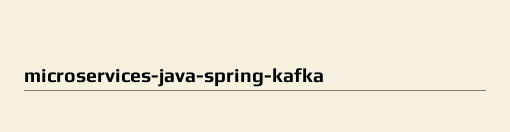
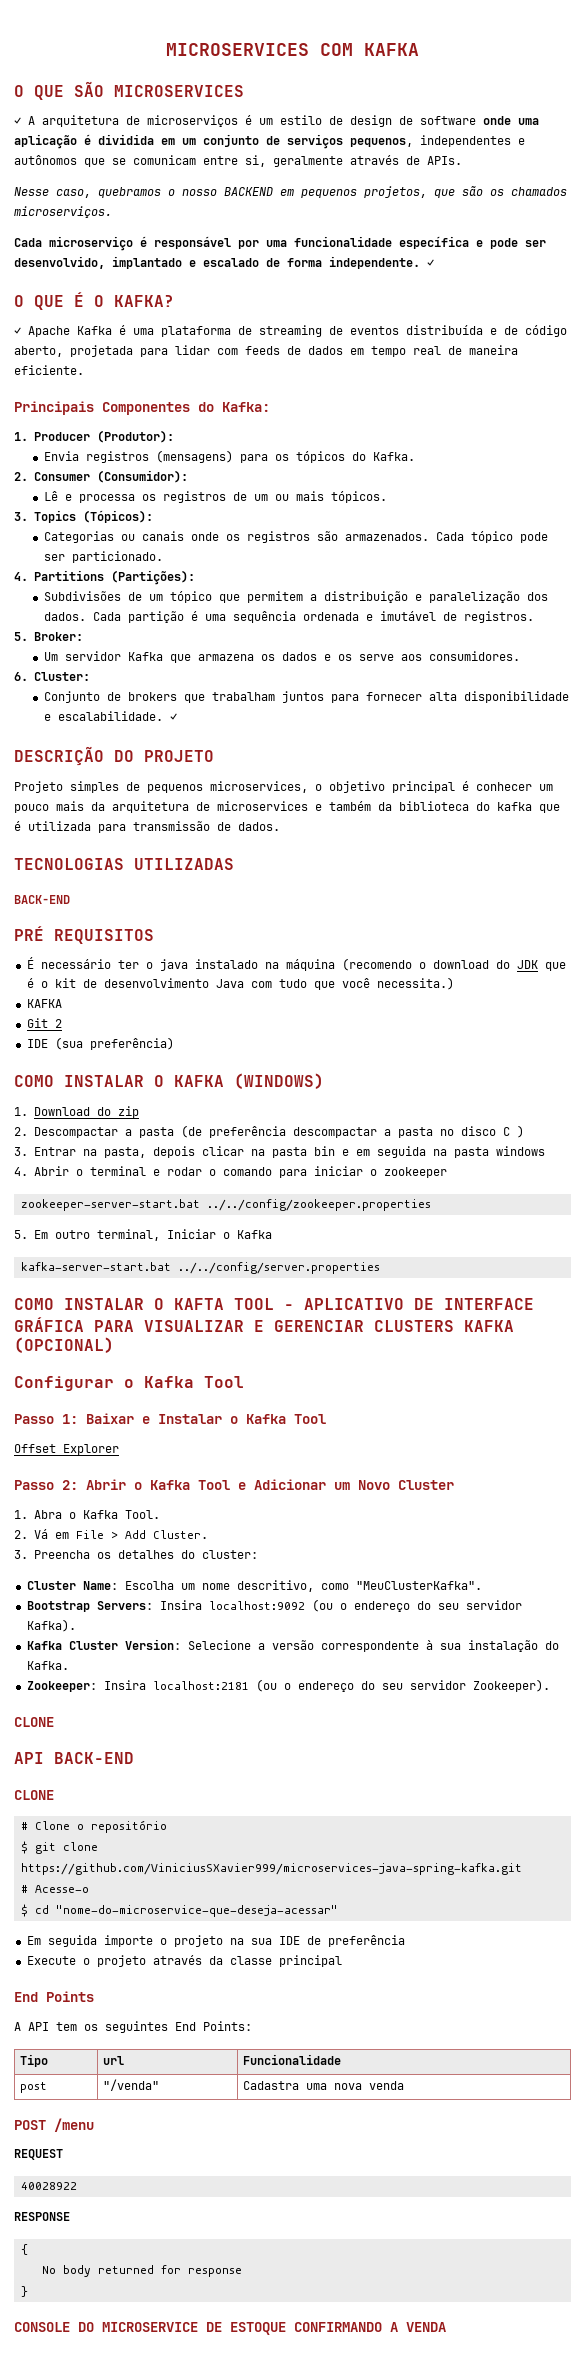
[24,68,324,87] microservices-java-spring-kafka -> [166,43,419,56] [14,81,244,100] [14,115,539,127] [14,134,525,149] [14,155,462,167] [14,186,567,198] [14,206,112,218] [14,236,546,251] [14,256,434,269] [14,292,174,310] [14,325,567,337] [14,345,518,357] [14,365,84,375] [14,401,270,415] [14,430,174,443] [43,450,415,463] [14,470,188,483] [43,491,387,503] [14,510,153,523] [43,531,548,543] [43,551,163,563] [14,570,195,585] [43,591,548,603] [43,611,534,623] [14,632,83,641] [43,651,520,663] [14,672,90,681] [43,691,569,703] [43,711,177,721] [14,746,214,766] [14,781,553,793] [14,801,560,813] [14,821,280,833] [14,858,234,870] [14,895,70,904] [14,926,154,944] [26,957,566,971] [26,977,454,990] [26,999,62,1008] [26,1018,62,1028] [26,1037,174,1050] [14,1073,324,1089] [14,1106,139,1118] [14,1125,524,1138] [14,1146,545,1158] [14,1166,447,1178] [20,1199,431,1211] [14,1229,272,1241] [20,1262,380,1274] [14,1298,534,1310] [14,1317,514,1332] [14,1337,114,1353] [14,1376,244,1391] [14,1413,326,1424] [14,1444,119,1455] [14,1479,454,1490] [14,1510,160,1519] [14,1529,208,1539] [14,1550,258,1559] [26,1580,482,1592] [26,1599,522,1612] [26,1619,76,1632] [26,1639,559,1652] [26,1661,69,1670] [26,1679,550,1692] [14,1717,54,1727] [14,1752,134,1764] [14,1790,54,1800] [20,1820,167,1833] [20,1841,98,1854] [20,1863,522,1875] [20,1885,89,1893] [20,1904,338,1917] [26,1935,405,1947] [26,1955,342,1967] [14,1991,94,2002] [14,2021,252,2033] [20,2054,49,2067] [103,2056,125,2065] [243,2054,342,2065] [20,2082,48,2093] [103,2079,160,2091] [243,2081,405,2090] [14,2118,94,2132] [14,2149,63,2160] [20,2182,77,2190] [14,2212,70,2221] [20,2244,28,2255] [41,2265,242,2277] [20,2286,28,2297] [14,2322,446,2335] MICROSERVICES COM KAFKA // O QUE SÃO MICROSERVICES // ✓ A arquitetura de microserviços é um estilo de design de software onde uma aplicação é dividida em um conjunto de serviços pequenos, independentes e autônomos que se comunicam entre si, geralmente através de APIs. // Nesse caso, quebramos o nosso BACKEND em pequenos projetos, que são os chamados microserviços. // Cada microserviço é responsável por uma funcionalidade específica e pode ser desenvolvido, implantado e escalado de forma independente. ✓ // O QUE É O KAFKA? // ✓ Apache Kafka é uma plataforma de streaming de eventos distribuída e de código aberto, projetada para lidar com feeds de dados em tempo real de maneira eficiente. // Principais Componentes do Kafka: // 1. Producer (Produtor): // Envia registros (mensagens) para os tópicos do Kafka. // 2. Consumer (Consumidor): // Lê e processa os registros de um ou mais tópicos. // 3. Topics (Tópicos): // Categorias ou canais onde os registros são armazenados. Cada tópico pode ser particionado. // 4. Partitions (Partições): // Subdivisões de um tópico que permitem a distribuição e paralelização dos dados. Cada partição é uma sequência ordenada e imutável de registros. // 5. Broker: // Um servidor Kafka que armazena os dados e os serve aos consumidores. // 6. Cluster: // Conjunto de brokers que trabalham juntos para fornecer alta disponibilidade e escalabilidade. ✓ // DESCRIÇÃO DO PROJETO // Projeto simples de pequenos microservices, o objetivo principal é conhecer um pouco mais da arquitetura de microservices e também da biblioteca do kafka que é utilizada para transmissão de dados. // TECNOLOGIAS UTILIZADAS // BACK-END // PRÉ REQUISITOS // É necessário ter o java instalado na máquina (recomendo o download do JDK que é o kit de desenvolvimento Java com tudo que você necessita.) // KAFKA // Git 2 // IDE (sua preferência) // COMO INSTALAR O KAFKA (WINDOWS) // 1. Download do zip // 2. Descompactar a pasta (de preferência descompactar a pasta no disco C ) // 3. Entrar na pasta, depois clicar na pasta bin e em seguida na pasta windows // 4. Abrir o terminal e rodar o comando para iniciar o zookeeper // zookeeper-server-start.bat ../../config/zookeeper.properties // 5. Em outro terminal, Iniciar o Kafka // kafka-server-start.bat ../../config/server.properties // COMO INSTALAR O KAFTA TOOL - APLICATIVO DE INTERFACE GRÁFICA PARA VISUALIZAR E GERENCIAR CLUSTERS KAFKA (OPCIONAL) // Configurar o Kafka Tool // Passo 1: Baixar e Instalar o Kafka Tool // Offset Explorer // Passo 2: Abrir o Kafka Tool e Adicionar um Novo Cluster // 1. Abra o Kafka Tool. // 2. Vá em File > Add Cluster. // 3. Preencha os detalhes do cluster: // Cluster Name: Escolha um nome descritivo, como "MeuClusterKafka". // Bootstrap Servers: Insira localhost:9092 (ou o endereço do seu servidor Kafka). // Kafka Cluster Version: Selecione a versão correspondente à sua instalação do Kafka. // Zookeeper: Insira localhost:2181 (ou o endereço do seu servidor Zookeeper). // CLONE // API BACK-END // CLONE // # Clone o repositório // $ git clone https://github.com/ViniciusSXavier999/microservices-java-spring-kafka.git // # Acesse-o // $ cd "nome-do-microservice-que-deseja-acessar" // Em seguida importe o projeto na sua IDE de preferência // Execute o projeto através da classe principal // End Points // A API tem os seguintes End Points: // Tipo | url | Funcionalidade // post | "/venda" | Cadastra uma nova venda // POST /menu // REQUEST // 40028922 // RESPONSE // { // No body returned for response // } // CONSOLE DO MICROSERVICE DE ESTOQUE CONFIRMANDO A VENDA

